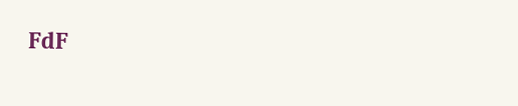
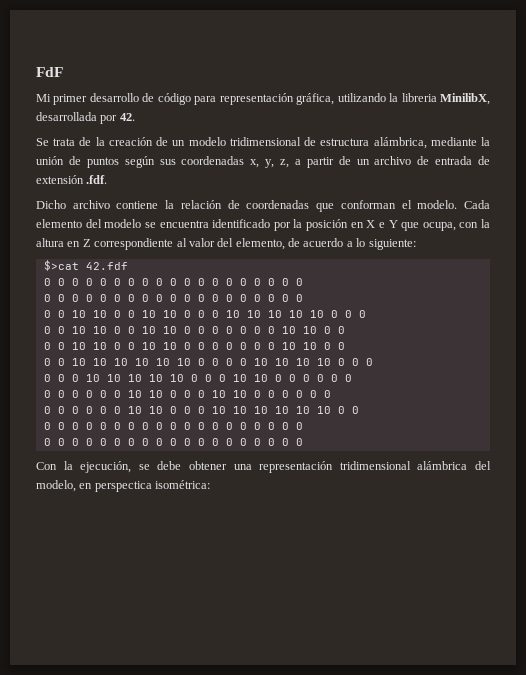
(69, 40) none -> [36,93,490,105] [36,112,135,124] [36,137,490,149] [36,156,490,168] [36,175,108,184] [36,200,491,212] [36,219,490,231] [36,238,416,250] [43,260,128,271] [43,278,303,286] [43,294,303,302] [43,310,366,318] [43,326,345,334] [43,342,345,350] [43,358,373,366] [43,374,352,382] [43,390,331,398] [43,406,359,414] [43,422,303,430] [43,438,303,446] [36,461,491,473] [36,480,211,492] // Mi primer desarrollo de código para representación gráfica, utilizando la libreria MinilibX, desarrollada por 42. // Se trata de la creación de un modelo tridimensional de estructura alámbrica, mediante la unión de puntos según sus coordenadas x, y, z, a partir de un archivo de entrada de extensión .fdf. // Dicho archivo contiene la relación de coordenadas que conforman el modelo. Cada elemento del modelo se encuentra identificado por la posición en X e Y que ocupa, con la altura en Z correspondiente al valor del elemento, de acuerdo a lo siguiente: // $>cat 42.fdf // 0 0 0 0 0 0 0 0 0 0 0 0 0 0 0 0 0 0 0 // 0 0 0 0 0 0 0 0 0 0 0 0 0 0 0 0 0 0 0 // 0 0 10 10 0 0 10 10 0 0 0 10 10 10 10 10 0 0 0 // 0 0 10 10 0 0 10 10 0 0 0 0 0 0 0 10 10 0 0 // 0 0 10 10 0 0 10 10 0 0 0 0 0 0 0 10 10 0 0 // 0 0 10 10 10 10 10 10 0 0 0 0 10 10 10 10 0 0 0 // 0 0 0 10 10 10 10 10 0 0 0 10 10 0 0 0 0 0 0 // 0 0 0 0 0 0 10 10 0 0 0 10 10 0 0 0 0 0 0 // 0 0 0 0 0 0 10 10 0 0 0 10 10 10 10 10 10 0 0 // 0 0 0 0 0 0 0 0 0 0 0 0 0 0 0 0 0 0 0 // 0 0 0 0 0 0 0 0 0 0 0 0 0 0 0 0 0 0 0 // Con la ejecución, se debe obtener una representación tridimensional alámbrica del modelo, en perspectica isométrica:

